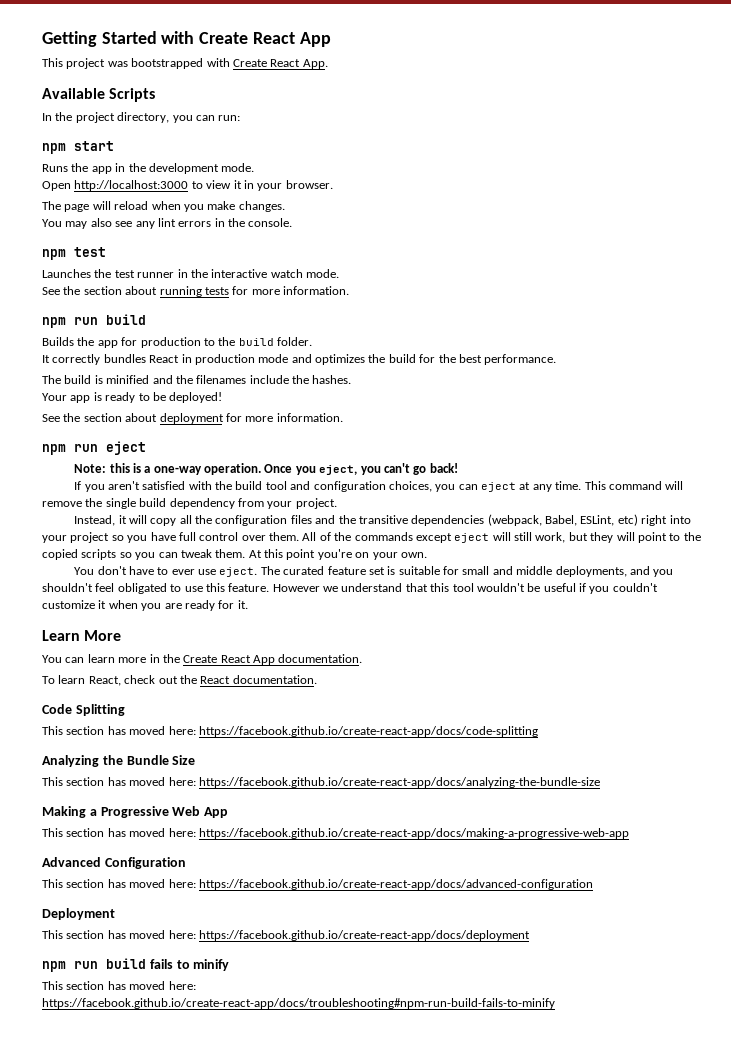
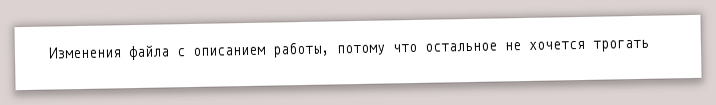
[42,31,331,47] [42,58,328,69] [42,88,156,102] [42,112,241,123] [42,141,114,154] [42,163,255,174] [42,180,333,191] [42,201,285,212] [42,218,293,229] [42,247,106,260] [42,269,339,278] [42,286,349,297] [42,314,146,328] [42,337,312,348] [42,354,557,365] [42,375,352,384] [42,392,223,403] [42,413,343,424] [42,441,146,455] [74,463,458,475] [74,481,684,492] [42,498,337,509] [74,514,691,526] [42,532,701,543] [42,549,427,560] [74,566,674,577] [42,583,658,594] [42,600,248,611] [42,630,122,641] [42,654,363,665] [42,675,317,686] [42,704,125,716] [42,726,538,737] [42,755,196,767] [42,777,600,788] [42,806,229,818] [42,828,629,839] [42,857,186,869] [42,879,593,890] [42,908,115,920] [42,930,530,941] [42,958,230,972] [42,981,196,990] [42,998,555,1009] Getting Started with Create React App // This project was bootstrapped with Create React App. // Available Scripts // In the project directory, you can run: // npm start // Runs the app in the development mode. // Open http://localhost:3000 to view it in your browser. // The page will reload when you make changes. // You may also see any lint errors in the console. // npm test // Launches the test runner in the interactive watch mode. // See the section about running tests for more information. // npm run build // Builds the app for production to the build folder. // It correctly bundles React in production mode and optimizes the build for the best performance. // The build is minified and the filenames include the hashes. // Your app is ready to be deployed! // See the section about deployment for more information. // npm run eject // Note: this is a one-way operation. Once you eject, you can't go back! // If you aren't satisfied with the build tool and configuration choices, you can eject at any time. This command will remove the single build dependency from your project. // Instead, it will copy all the configuration files and the transitive dependencies (webpack, Babel, ESLint, etc) right into your project so you have full control over them. All of the commands except eject will still work, but they will point to the copied scripts so you can tweak them. At this point you're on your own. // You don't have to ever use eject. The curated feature set is suitable for small and middle deployments, and you shouldn't feel obligated to use this feature. However we understand that this tool wouldn't be useful if you couldn't customize it when you are ready for it. // Learn More // You can learn more in the Create React App documentation. // To learn React, check out the React documentation. // Code Splitting // This section has moved here: https://facebook.github.io/create-react-app/docs/code-splitting // Analyzing the Bundle Size // This section has moved here: https://facebook.github.io/create-react-app/docs/analyzing-the-bundle-size // Making a Progressive Web App // This section has moved here: https://facebook.github.io/create-react-app/docs/making-a-progressive-web-app // Advanced Configuration // This section has moved here: https://facebook.github.io/create-react-app/docs/advanced-configuration // Deployment // This section has moved here: https://facebook.github.io/create-react-app/docs/deployment // npm run build fails to minify // This section has moved here: https://facebook.github.io/create-react-app/docs/troubleshooting#npm-run-build-fails-to-minify -> [48,39,650,61] Изменения файла с описанием работы, потому что остальное не хочется трогать

